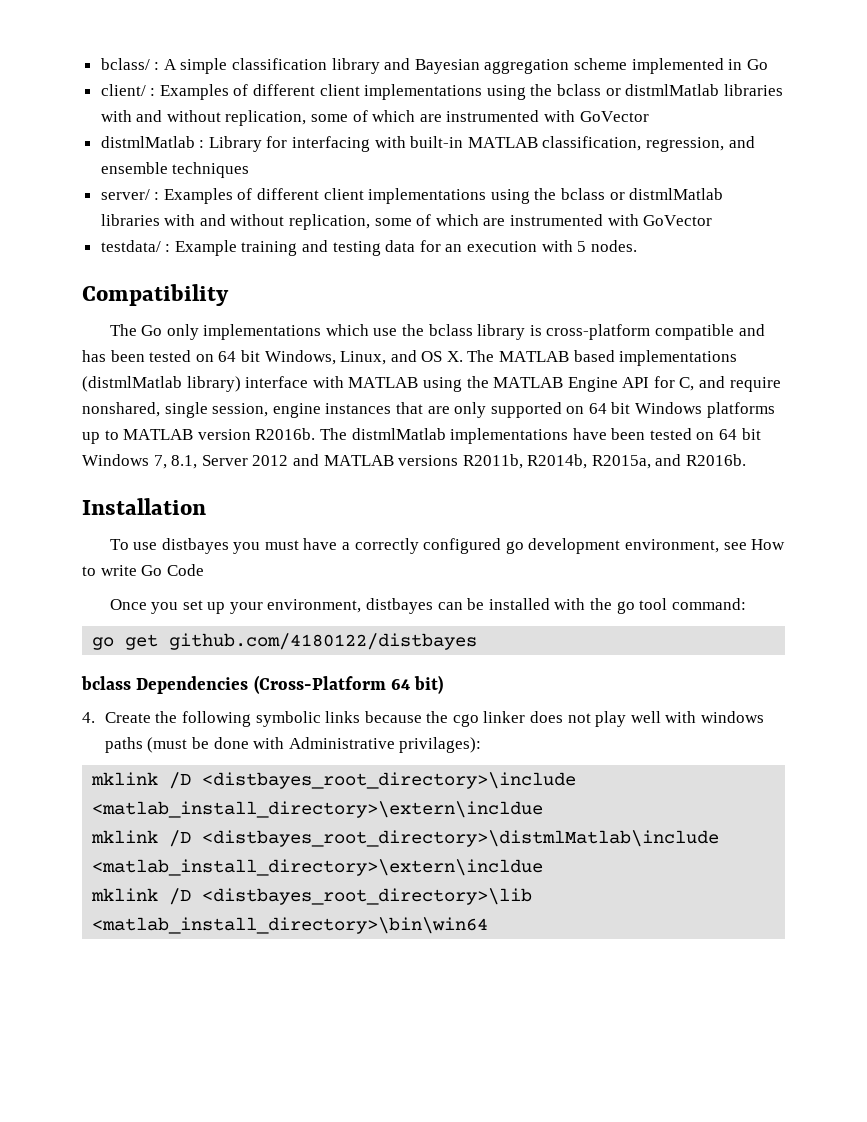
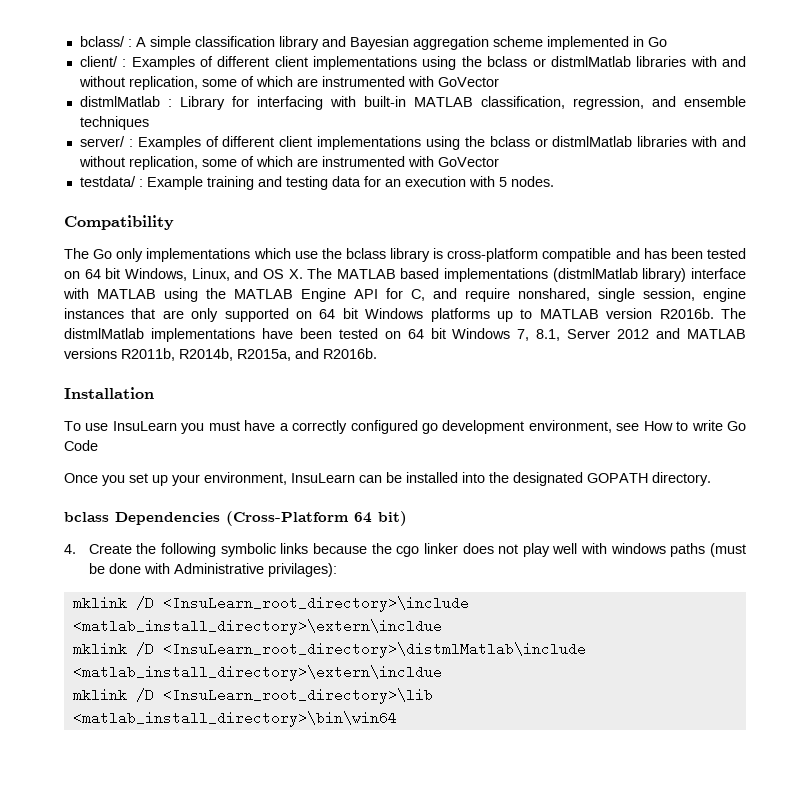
[161,538,229,554] distbayes -> [112,421,177,431] InsuLearn
[366,598,434,614] distbayes -> [291,473,355,483] InsuLearn
[554,598,746,614] [92,633,478,650] with the go tool command: // go get github.com/4180122/distbayes -> [462,472,711,486] into the designated GOPATH directory.
[202,772,577,789] [92,801,544,818] [91,830,720,847] [92,859,544,876] [91,888,533,905] <distbayes_root_directory>\include <matlab_install_directory>\extern\incldue // mklink /D <distbayes_root_directory>\distmlMatlab\include <matlab_install_directory>\extern\incldue // mklink /D <distbayes_root_directory>\lib -> [162,596,469,612] [72,619,442,635] [72,642,586,658] [72,665,442,681] [72,688,433,704] <InsuLearn_root_directory>\include <matlab_install_directory>\extern\incldue // mklink /D <InsuLearn_root_directory>\distmlMatlab\include <matlab_install_directory>\extern\incldue // mklink /D <InsuLearn_root_directory>\lib

